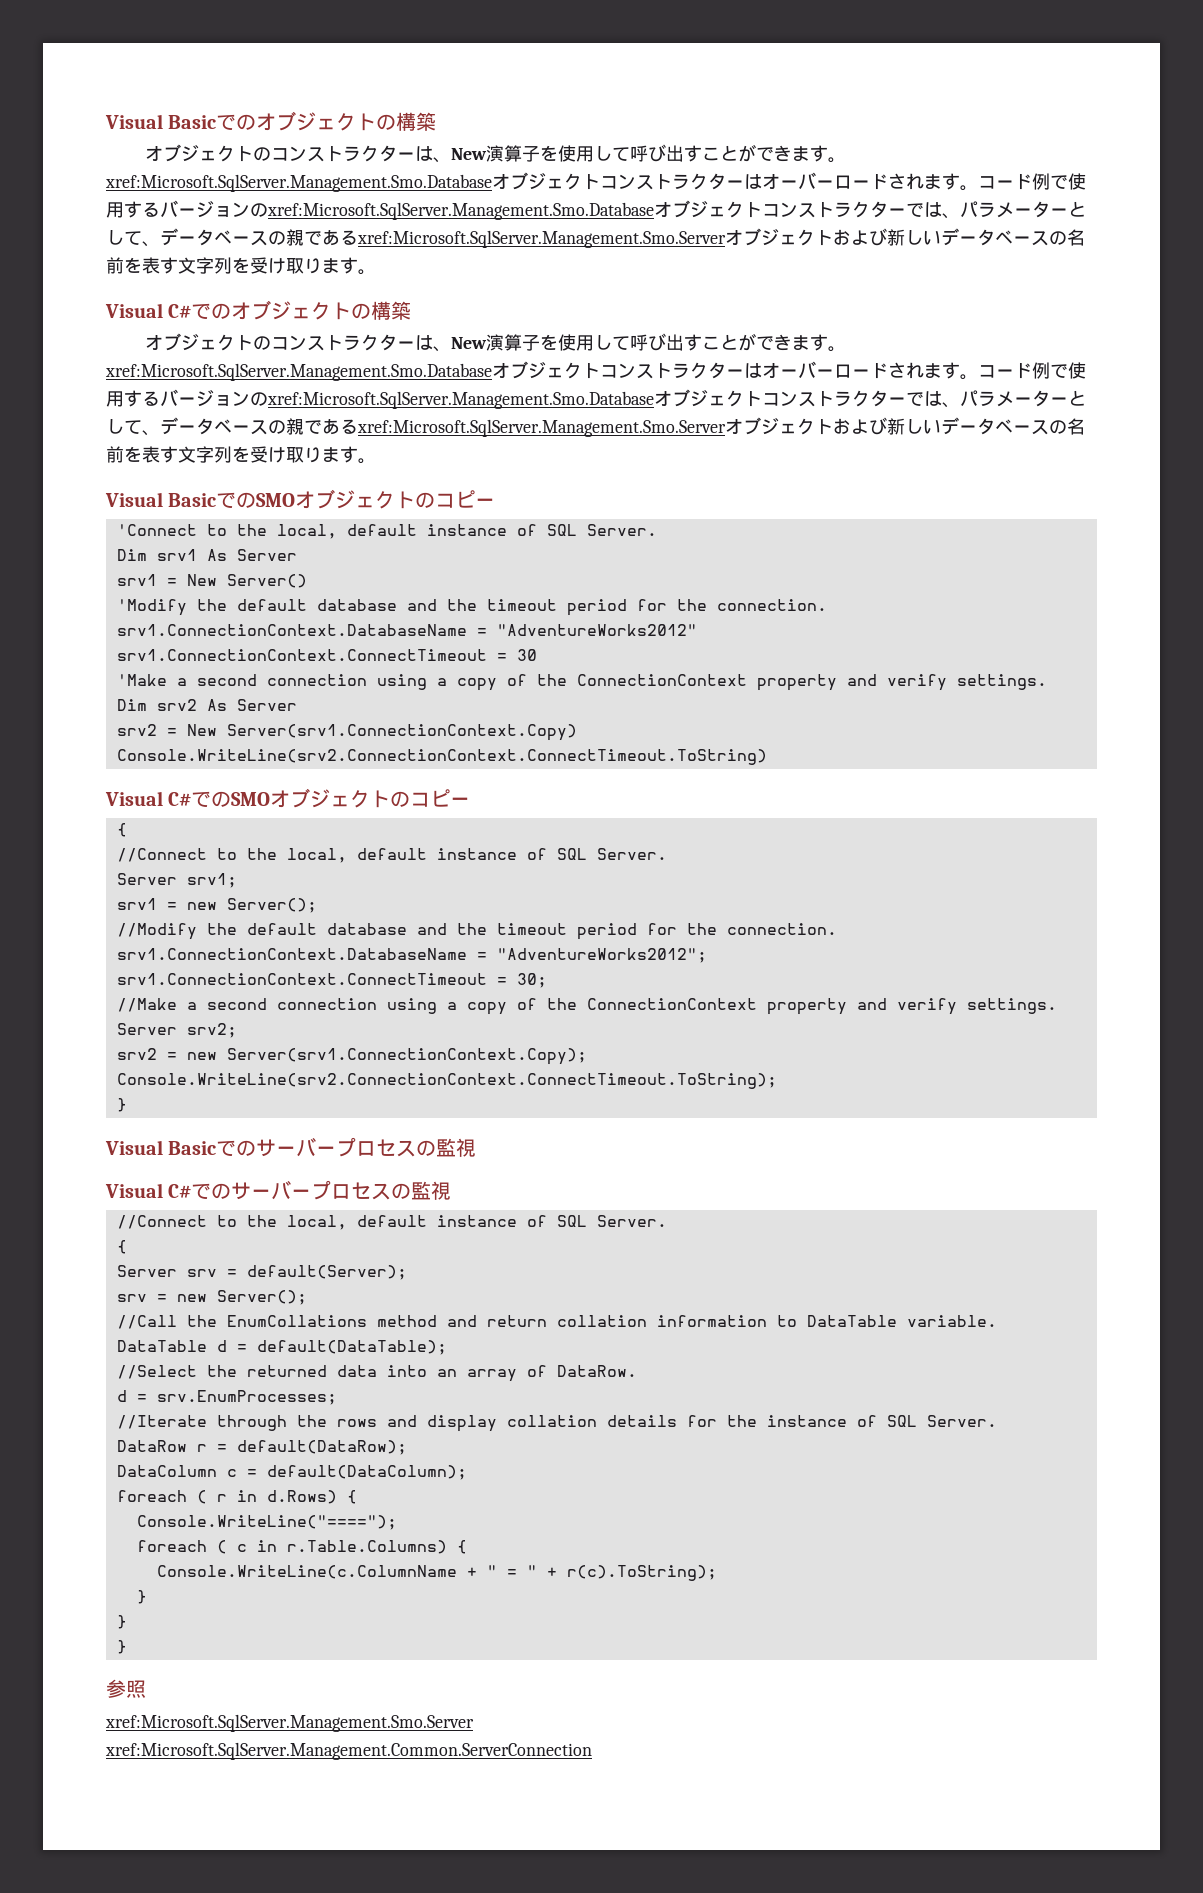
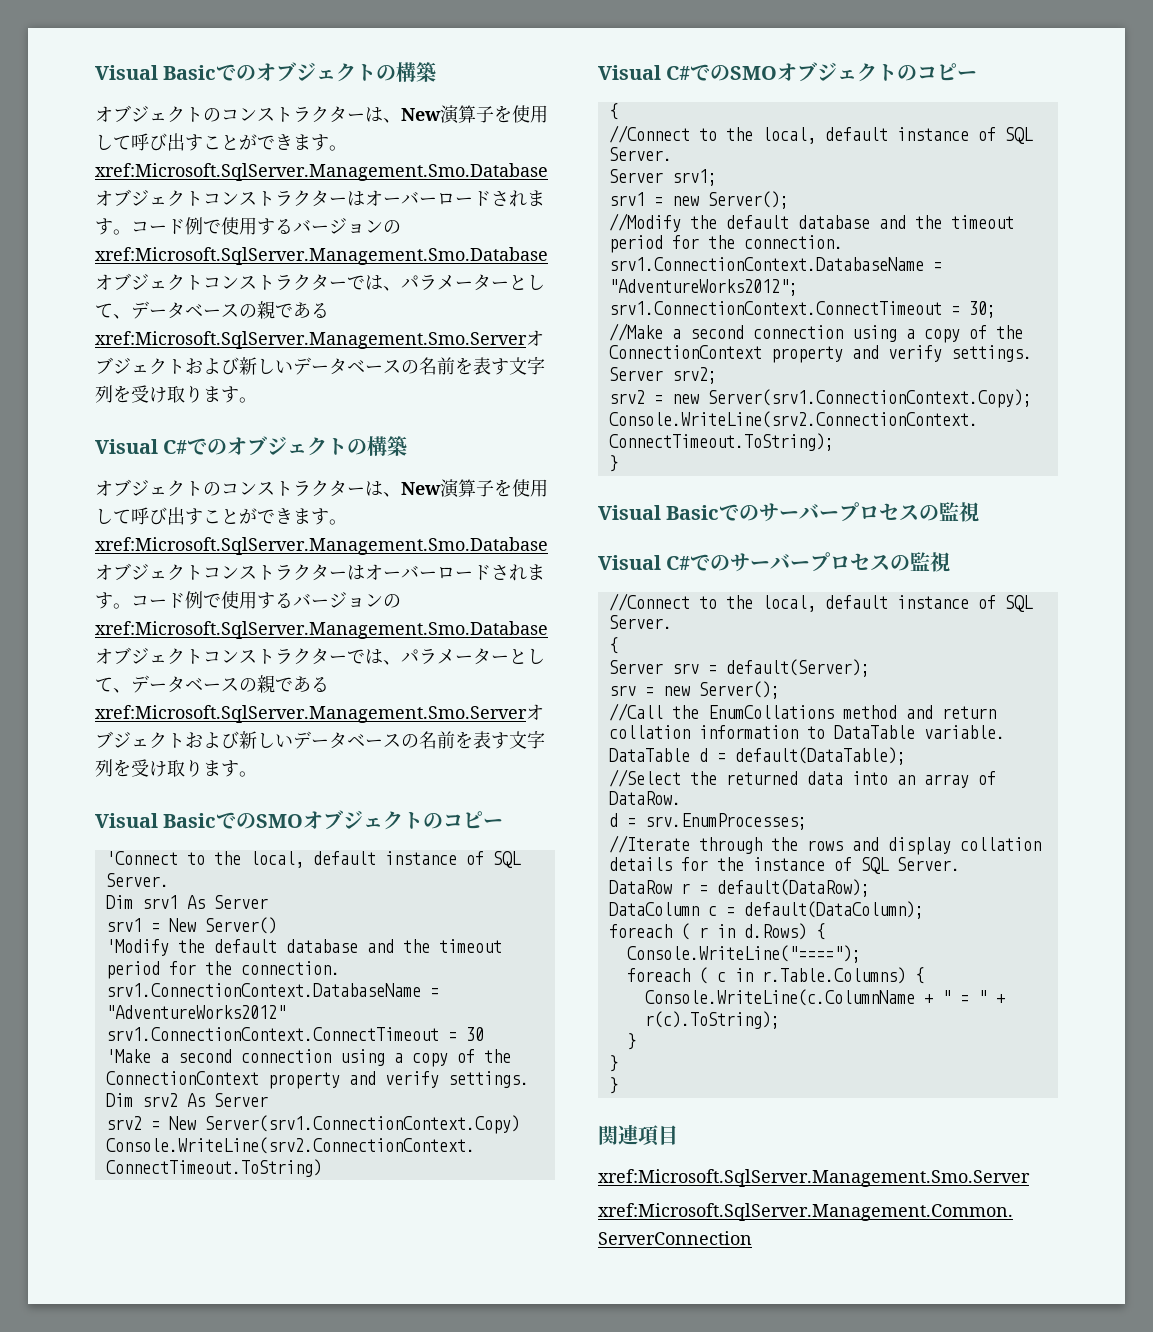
[106,1679,146,1698] 参照 -> [598,1124,678,1146] 関連項目

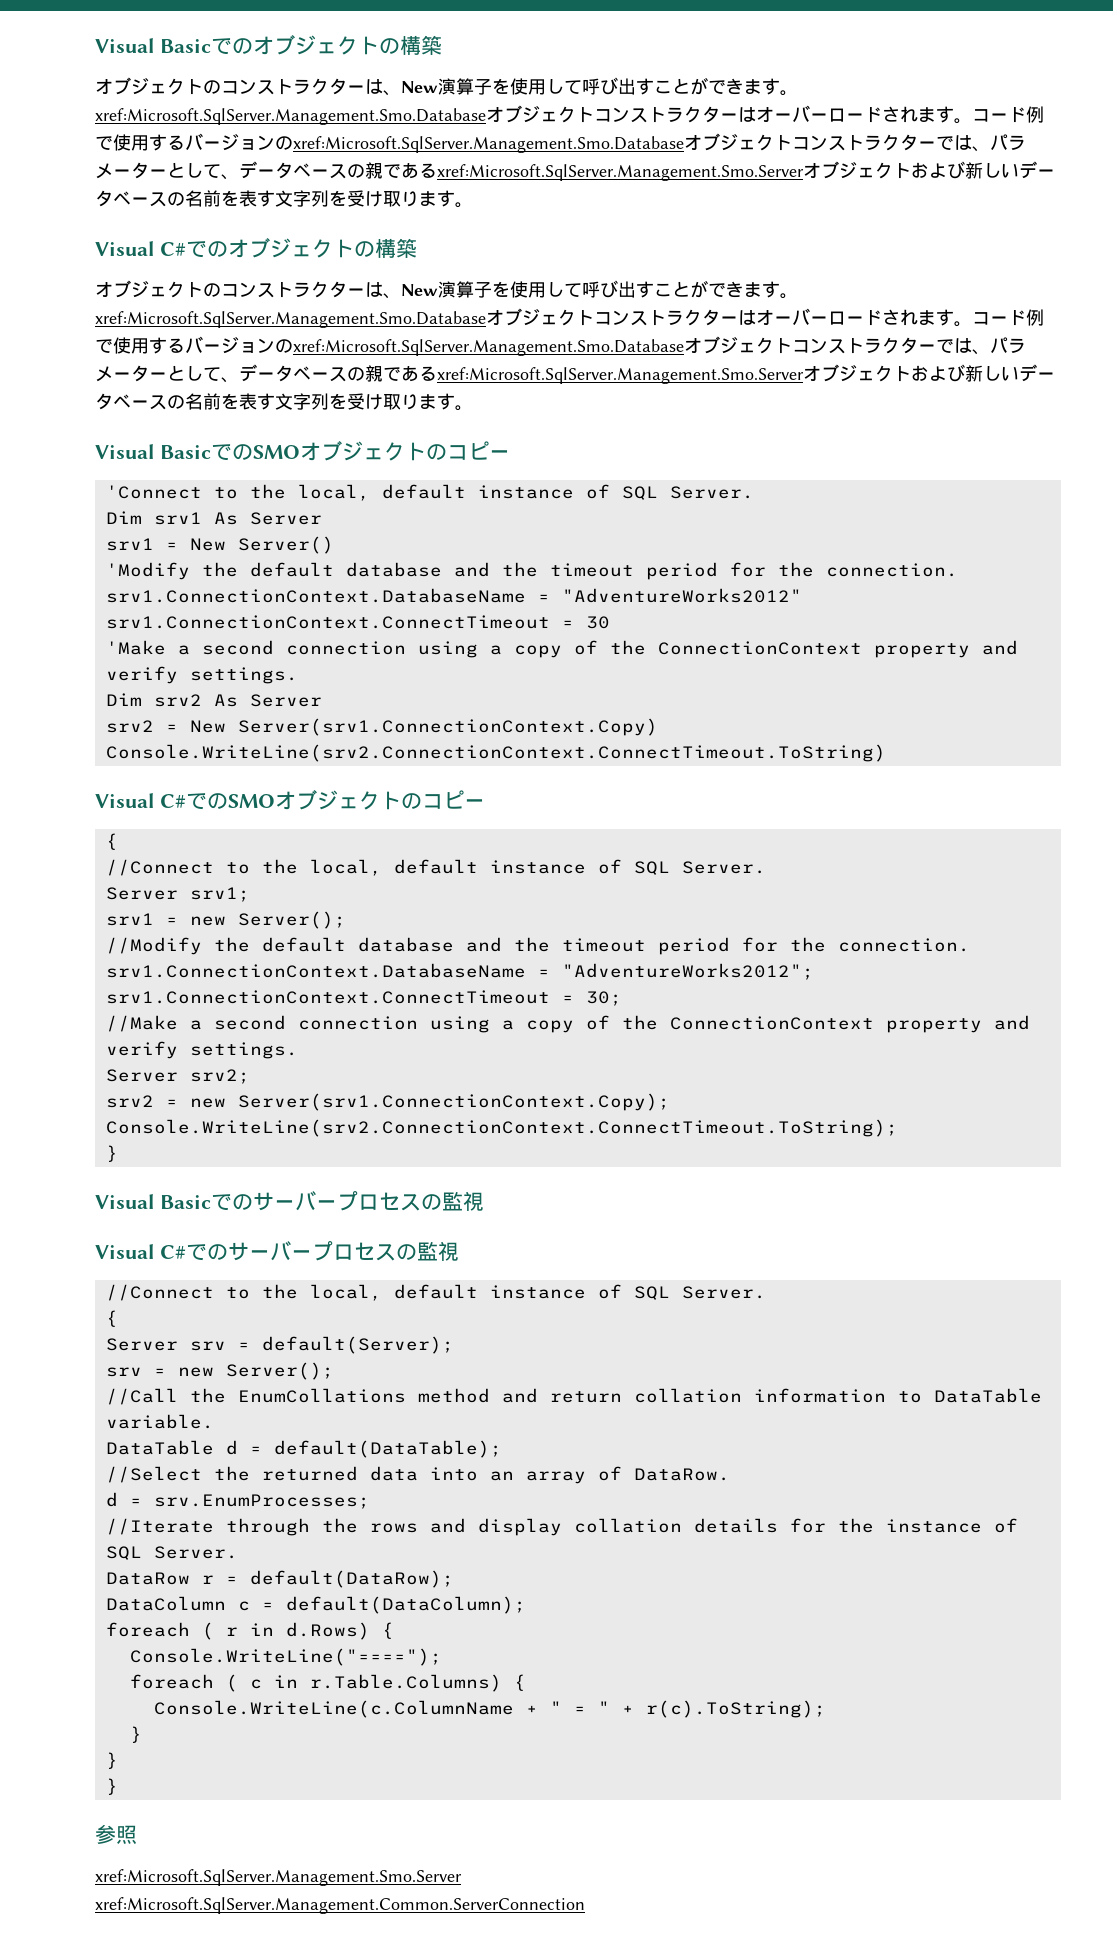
[598,1124,678,1146] 関連項目 -> [95,1824,137,1844] 参照

